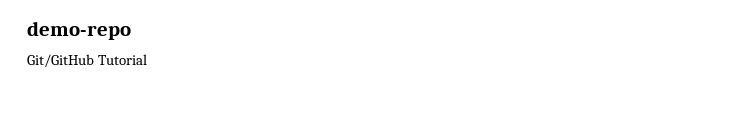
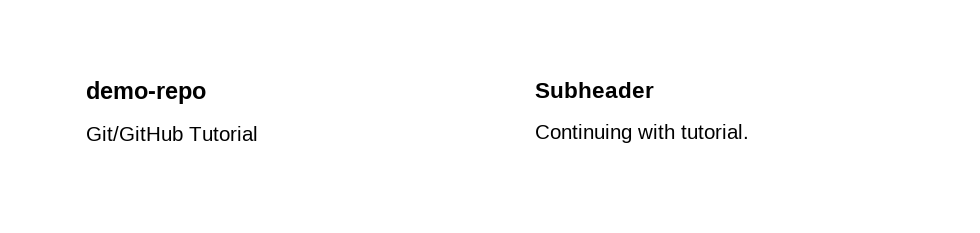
(147, 59) none -> [535,82,654,98] [535,124,749,143] // Subheader // Continuing with tutorial.

